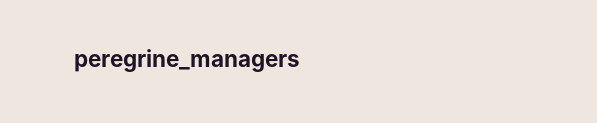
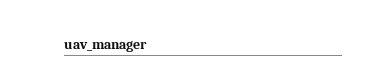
[74,49,300,72] peregrine_managers -> [64,41,147,52] uav_manager

